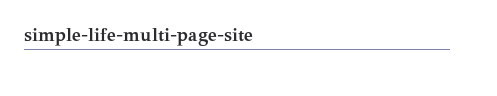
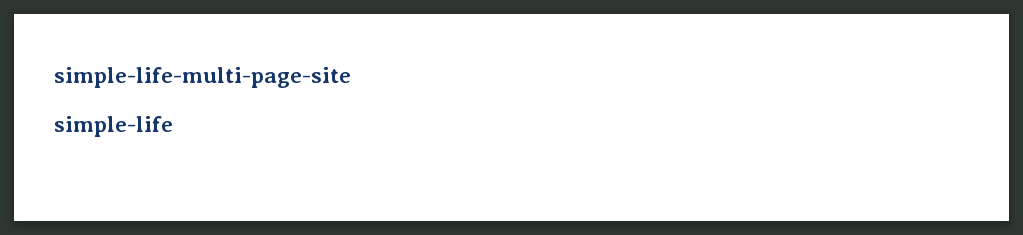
(253, 37) none -> [54,116,173,137] // simple-life

